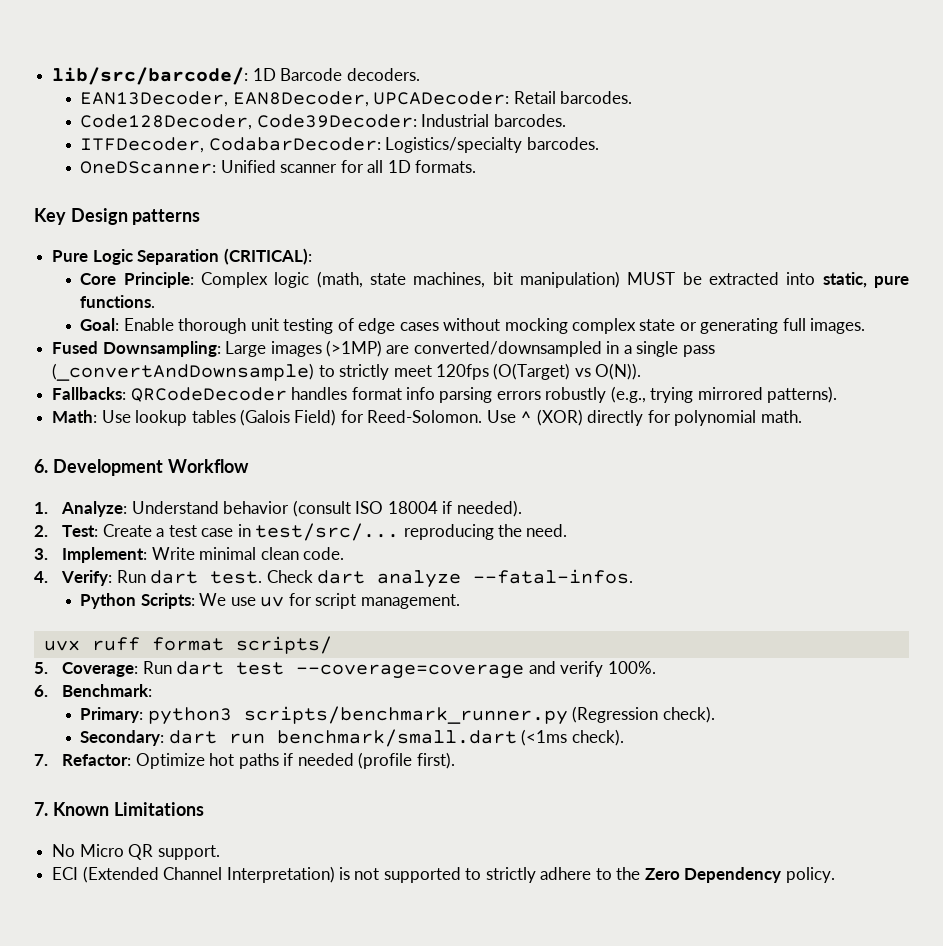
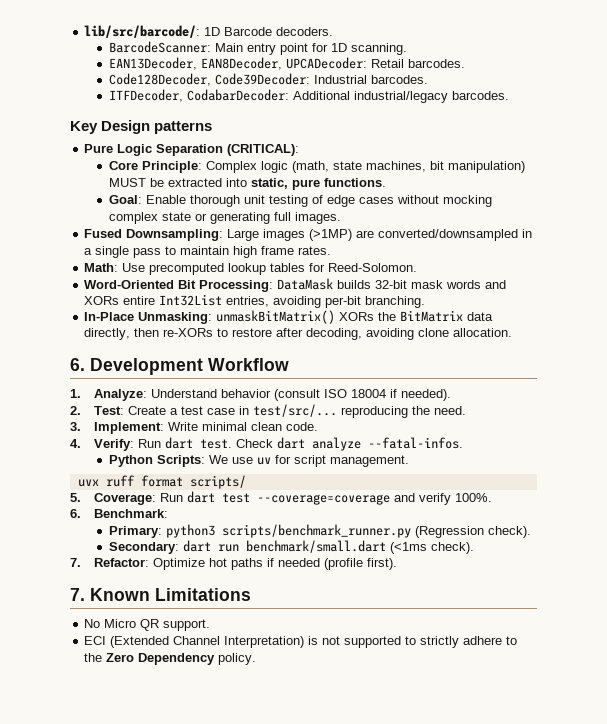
(420, 74) none -> [108,41,407,55] // BarcodeScanner: Main entry point for 1D scanning.
[385,137,599,153] [80,160,477,174] Logistics/specialty barcodes. // OneDScanner: Unified scanner for all 1D formats. -> [292,91,509,103] Additional industrial/legacy barcodes.
[52,363,642,381] [52,386,838,403] (_convertAndDownsample) to strictly meet 120fps (O(Target) vs O(N)). // Fallbacks: QRCodeDecoder handles format info parsing errors robustly (e.g., trying mirrored patterns). -> [165,246,332,258] to maintain high frame rates.
(131, 416) none -> [149,263,225,275] precomputed
[239,409,337,426] (Galois Field) -> (306, 267) none
[486,409,802,426] Use ^ (XOR) directly for polynomial math. -> [84,278,507,292] [84,294,426,308] [84,310,494,324] [84,328,513,340] // Word-Oriented Bit Processing: DataMask builds 32-bit mask words and XORs entire Int32List entries, avoiding per-bit branching. // In-Place Unmasking: unmaskBitMatrix() XORs the BitMatrix data directly, then re-XORs to restore after decoding, avoiding clone allocation.

